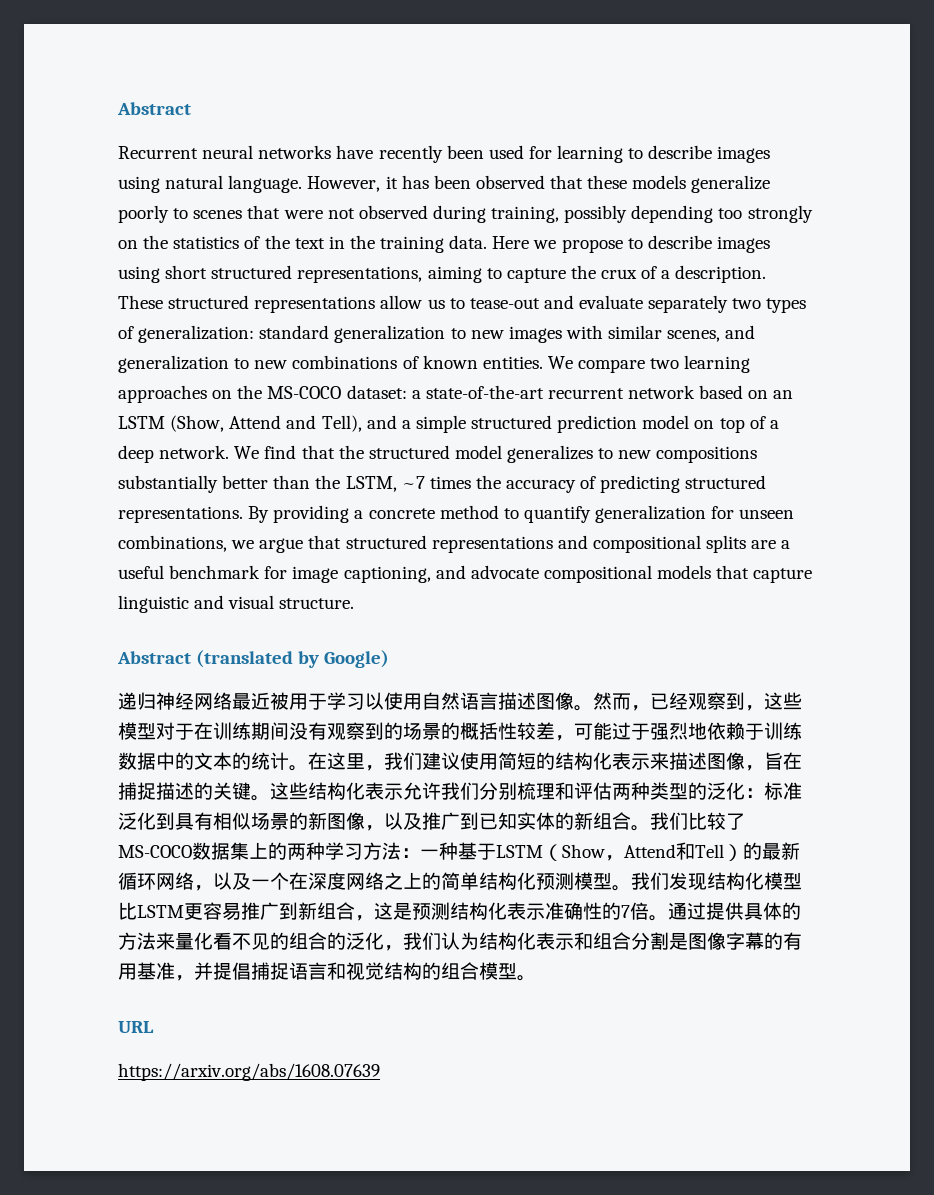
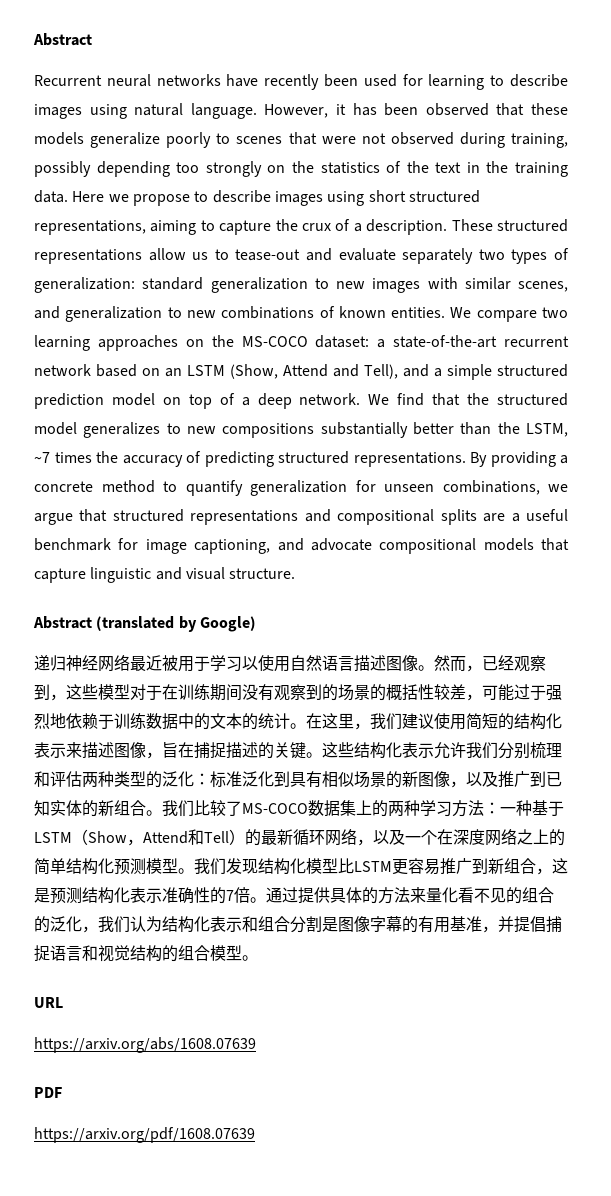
(380, 1072) none -> [34,1087,62,1098] [34,1127,255,1143] // PDF // https://arxiv.org/pdf/1608.07639

